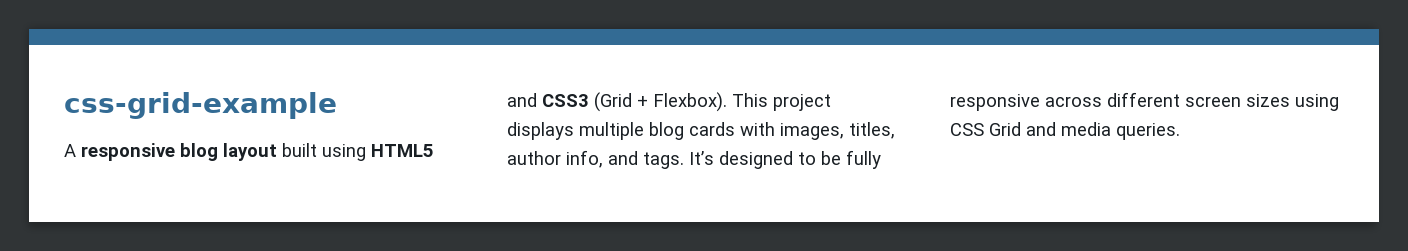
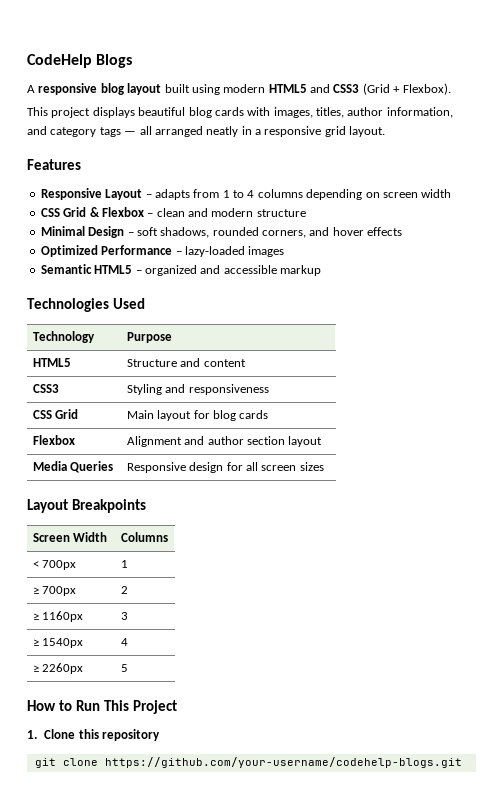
[64,92,337,119] css-grid-example -> [27,54,133,68] CodeHelp Blogs
(366, 152) none -> [223,84,266,93] modern
(727, 102) none -> (451, 89) //
[579,122,644,140] multiple -> [138,107,186,116] beautiful
[566,150,881,169] [950,92,1339,111] [950,122,1180,140] info, and tags. It’s designed to be fully responsive across different screen sizes using CSS Grid and media queries. -> [386,107,453,118] [27,126,386,137] [27,159,81,170] [40,188,452,200] [40,207,306,217] [40,226,403,238] [40,245,285,257] [40,264,321,276] [27,298,145,312] [32,331,95,343] [126,332,172,343] [32,358,71,367] [126,358,246,367] [32,384,59,393] [126,384,269,395] [32,409,79,419] [126,410,269,421] [32,435,75,445] [126,436,323,447] [32,461,114,473] [126,462,324,473] [27,499,146,513] [32,532,108,542] [120,532,168,542] [32,560,77,570] [120,560,128,568] [32,586,77,596] [120,586,128,594] [32,611,84,622] [120,612,128,620] [32,638,84,648] [120,638,128,646] [32,663,84,674] [120,664,128,672] [27,700,177,714] [27,729,161,741] [34,757,462,768] information, and category tags — all arranged neatly in a responsive grid layout. // Features // Responsive Layout – adapts from 1 to 4 columns depending on screen width // CSS Grid & Flexbox – clean and modern structure // Minimal Design – soft shadows, rounded corners, and hover effects // Optimized Performance – lazy-loaded images // Semantic HTML5 – organized and accessible markup // Technologies Used // Technology | Purpose // HTML5 | Structure and content // CSS3 | Styling and responsiveness // CSS Grid | Main layout for blog cards // Flexbox | Alignment and author section layout // Media Queries | Responsive design for all screen sizes // Layout Breakpoints // Screen Width | Columns // < 700px | 1 // ≥ 700px | 2 // ≥ 1160px | 3 // ≥ 1540px | 4 // ≥ 2260px | 5 // How to Run This Project // 1. Clone this repository // git clone https://github.com/your-username/codehelp-blogs.git

